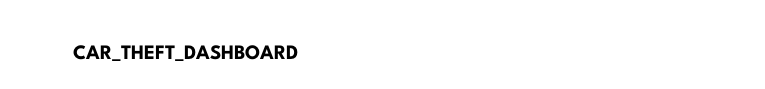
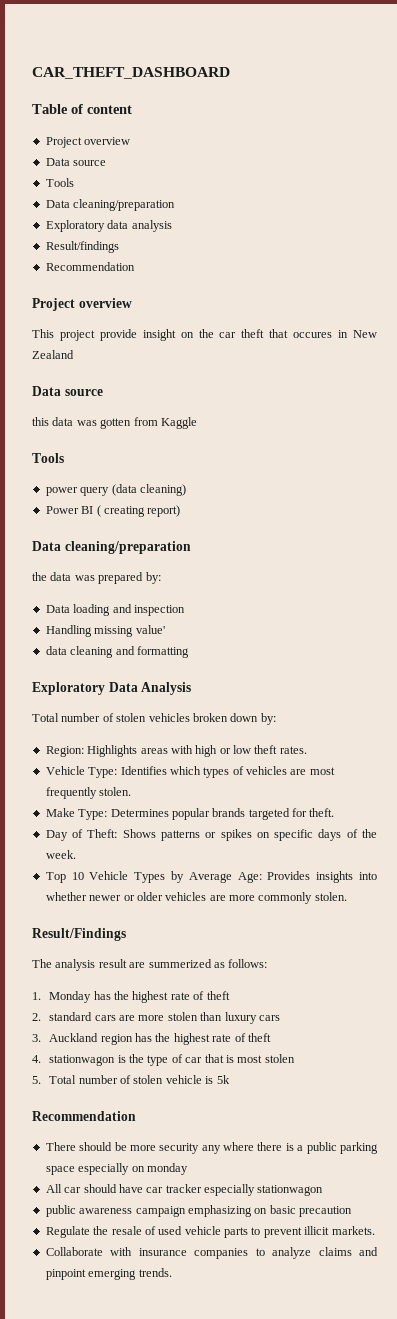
(298, 53) none -> [32,104,132,114] [45,137,131,148] [45,158,107,166] [45,178,74,187] [45,199,176,211] [45,220,172,232] [45,241,119,253] [45,262,135,271] [32,298,132,311] [32,329,378,341] [32,350,74,359] [32,386,103,396] [32,417,197,429] [32,453,64,463] [45,484,186,496] [45,505,181,517] [32,541,191,554] [32,572,161,584] [45,604,185,616] [45,625,165,637] [45,646,189,658] [32,682,192,695] [32,713,276,725] [45,745,307,757] [45,766,335,778] [45,787,132,799] [45,808,335,820] [45,829,377,841] [45,850,76,859] [45,871,377,883] [45,892,347,904] [32,928,126,941] [32,959,268,971] [32,991,230,1003] [32,1012,280,1024] [32,1033,271,1045] [32,1054,295,1066] [32,1075,230,1084] [32,1111,136,1121] [45,1142,378,1154] [45,1163,188,1175] [45,1184,324,1196] [45,1205,352,1217] [45,1226,375,1238] [45,1247,378,1259] [45,1268,172,1280] // Table of content // Project overview // Data source // Tools // Data cleaning/preparation // Exploratory data analysis // Result/findings // Recommendation // Project overview // This project provide insight on the car theft that occures in New Zealand // Data source // this data was gotten from Kaggle // Tools // power query (data cleaning) // Power BI ( creating report) // Data cleaning/preparation // the data was prepared by: // Data loading and inspection // Handling missing value' // data cleaning and formatting // Exploratory Data Analysis // Total number of stolen vehicles broken down by: // Region: Highlights areas with high or low theft rates. // Vehicle Type: Identifies which types of vehicles are most frequently stolen. // Make Type: Determines popular brands targeted for theft. // Day of Theft: Shows patterns or spikes on specific days of the week. // Top 10 Vehicle Types by Average Age: Provides insights into whether newer or older vehicles are more commonly stolen. // Result/Findings // The analysis result are summerized as follows: // 1. Monday has the highest rate of theft // 2. standard cars are more stolen than luxury cars // 3. Auckland region has the highest rate of theft // 4. stationwagon is the type of car that is most stolen // 5. Total number of stolen vehicle is 5k // Recommendation // There should be more security any where there is a public parking space especially on monday // All car should have car tracker especially stationwagon // public awareness campaign emphasizing on basic precaution // Regulate the resale of used vehicle parts to prevent illicit markets. // Collaborate with insurance companies to analyze claims and pinpoint emerging trends.

